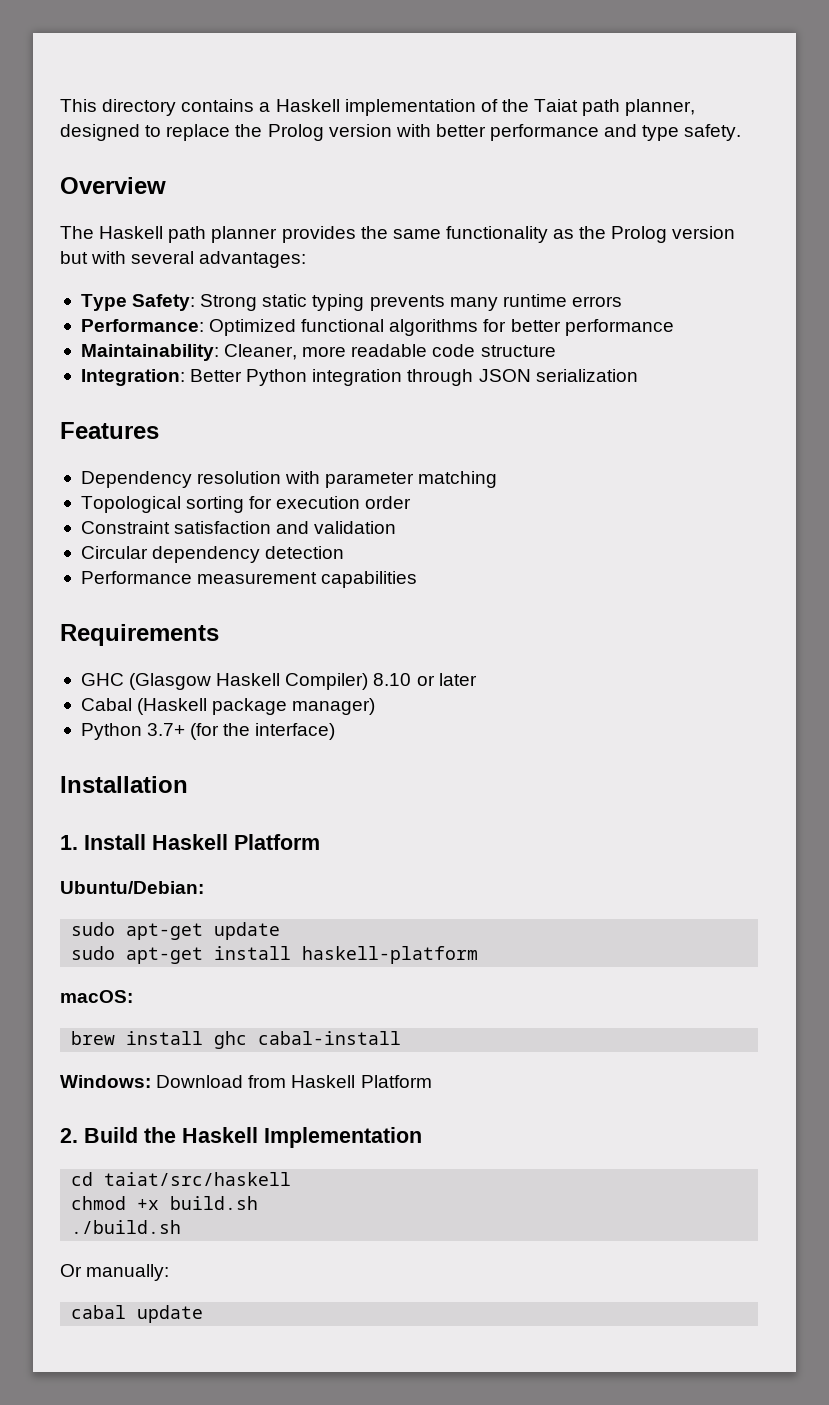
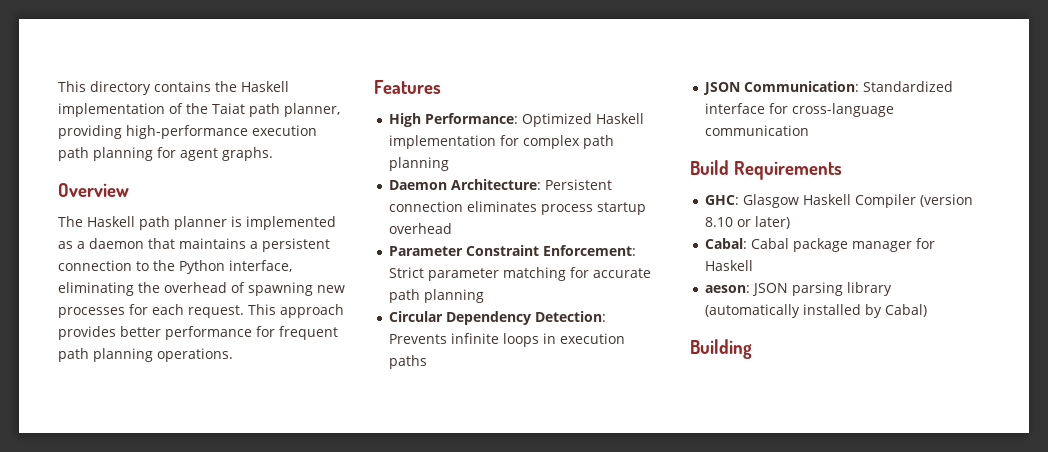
[259,102,271,112] a -> [215,81,237,92] the
[60,124,742,141] designed to replace the Prolog version with better performance and type safety. -> [58,125,317,139] [58,147,273,161] providing high-performance execution path planning for agent graphs.
[281,226,736,243] [60,251,307,268] [80,294,622,311] [80,319,674,336] [80,344,556,361] [80,369,638,386] [60,422,159,439] [80,471,498,488] [80,496,412,513] [80,521,397,534] [80,546,345,563] [80,571,418,588] [60,624,219,646] [80,673,477,690] [80,698,376,715] [80,723,336,740] [60,776,188,793] [60,834,320,850] [60,881,204,894] [71,922,281,940] [71,946,479,964] [60,990,133,1003] [71,1031,402,1049] [60,1075,432,1088] [60,1127,422,1148] [71,1172,292,1186] [71,1196,259,1210] [71,1220,182,1234] [60,1264,170,1281] [71,1305,204,1323] provides the same functionality as the Prolog version but with several advantages: // Type Safety: Strong static typing prevents many runtime errors // Performance: Optimized functional algorithms for better performance // Maintainability: Cleaner, more readable code structure // Integration: Better Python integration through JSON serialization // Features // Dependency resolution with parameter matching // Topological sorting for execution order // Constraint satisfaction and validation // Circular dependency detection // Performance measurement capabilities // Requirements // GHC (Glasgow Haskell Compiler) 8.10 or later // Cabal (Haskell package manager) // Python 3.7+ (for the interface) // Installation // 1. Install Haskell Platform // Ubuntu/Debian: // sudo apt-get update // sudo apt-get install haskell-platform // macOS: // brew install ghc cabal-install // Windows: Download from Haskell Platform // 2. Build the Haskell Implementation // cd taiat/src/haskell // chmod +x build.sh // ./build.sh // Or manually: // cabal update -> [231,216,336,230] [58,238,330,252] [58,260,292,274] [58,282,345,296] [58,304,344,318] [58,326,338,340] [58,348,233,362] [374,80,441,94] [389,113,645,127] [389,135,615,149] [389,157,450,171] [389,179,613,190] [389,201,647,215] [389,223,453,234] [389,245,637,256] [389,267,652,281] [389,289,485,303] [389,311,607,325] [389,333,626,347] [389,355,428,369] [703,81,954,95] [705,103,895,117] [705,125,810,136] [690,160,842,180] [705,194,974,208] [705,216,791,229] [705,238,936,252] [705,260,754,271] [705,282,893,296] [705,304,928,318] [690,339,752,359] is implemented as a daemon that maintains a persistent connection to the Python interface, eliminating the overhead of spawning new processes for each request. This approach provides better performance for frequent path planning operations. // Features // High Performance: Optimized Haskell implementation for complex path planning // Daemon Architecture: Persistent connection eliminates process startup overhead // Parameter Constraint Enforcement: Strict parameter matching for accurate path planning // Circular Dependency Detection: Prevents infinite loops in execution paths // JSON Communication: Standardized interface for cross-language communication // Build Requirements // GHC: Glasgow Haskell Compiler (version 8.10 or later) // Cabal: Cabal package manager for Haskell // aeson: JSON parsing library (automatically installed by Cabal) // Building

